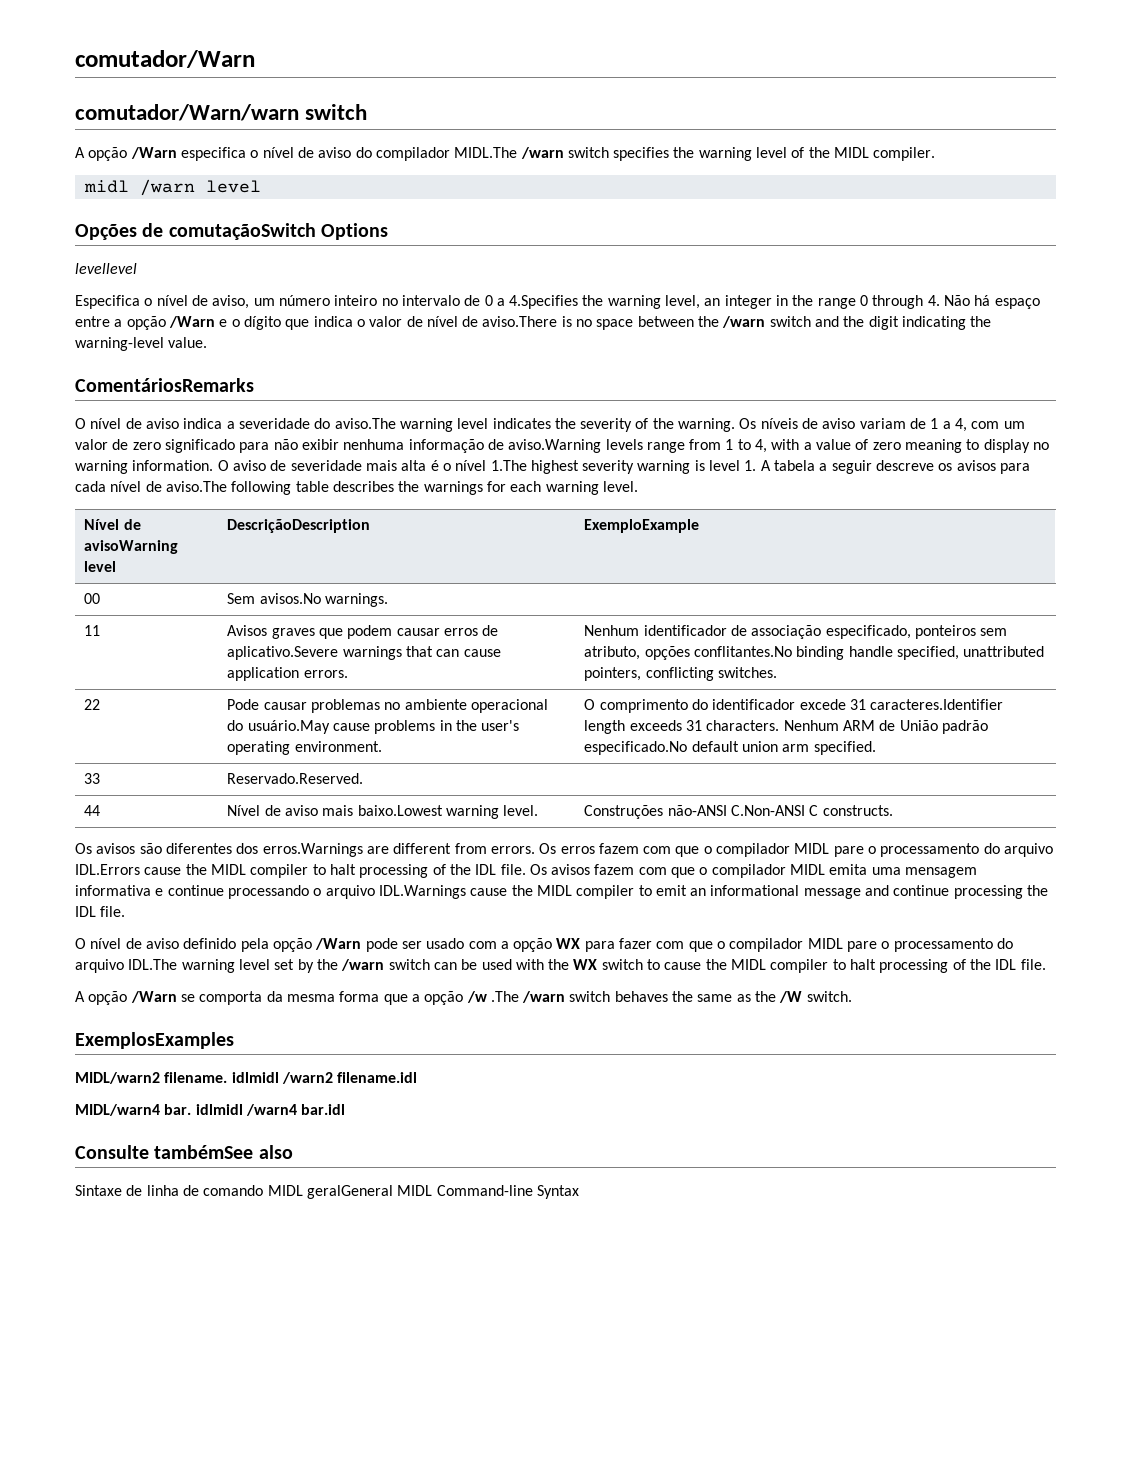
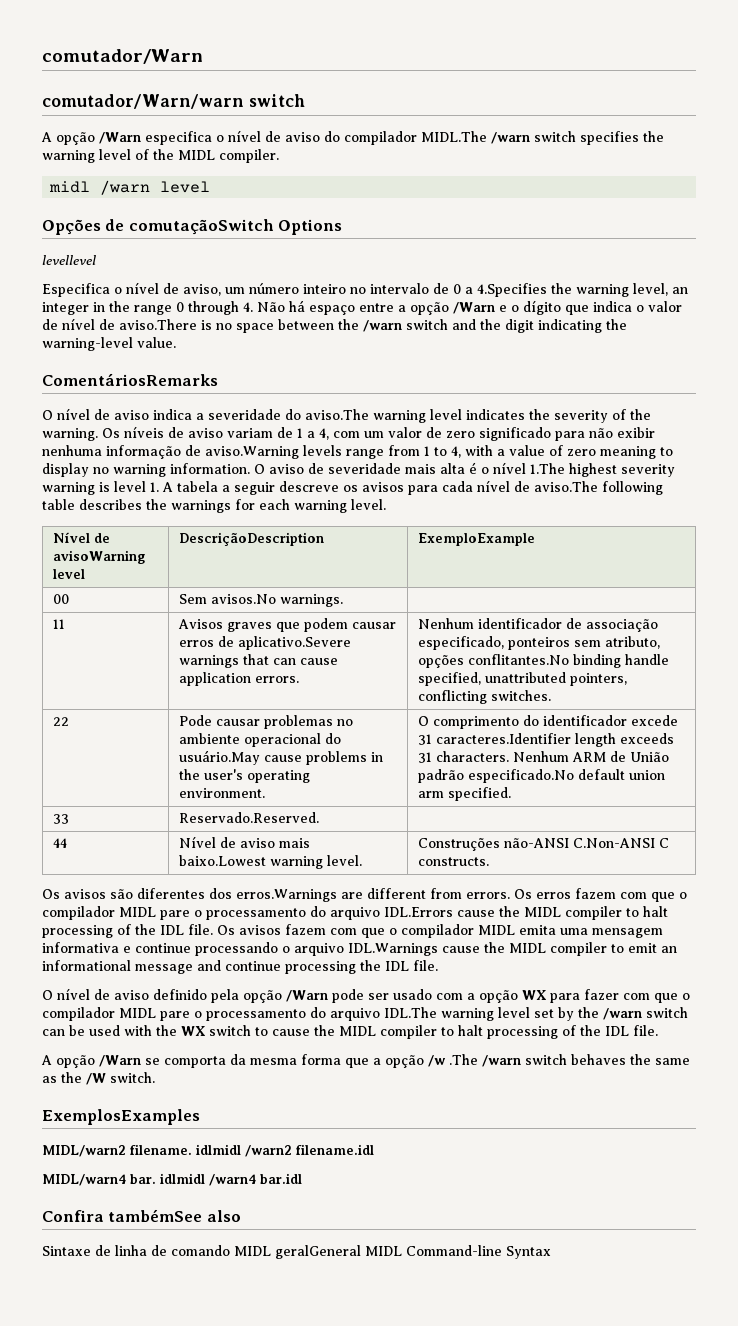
[75,1145,149,1159] Consulte -> [42,1210,104,1222] Confira

